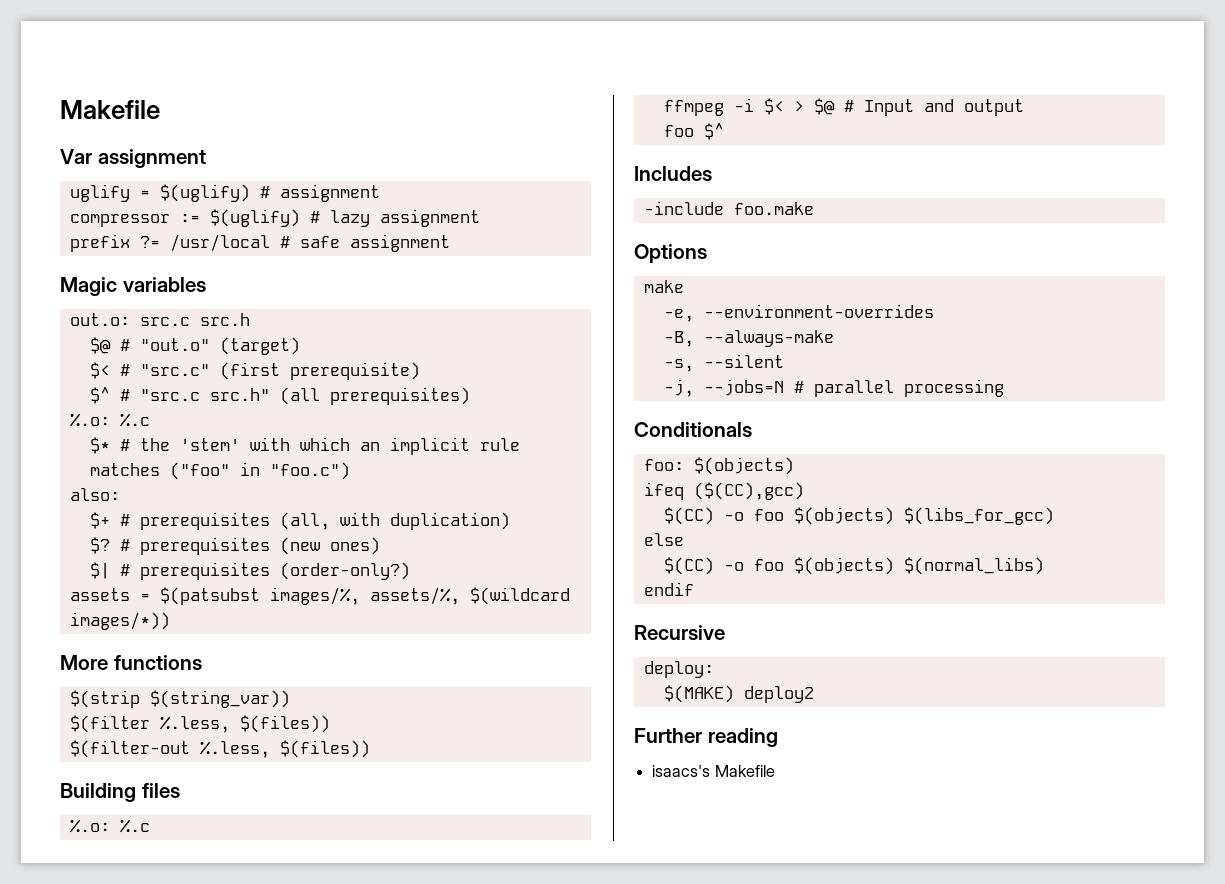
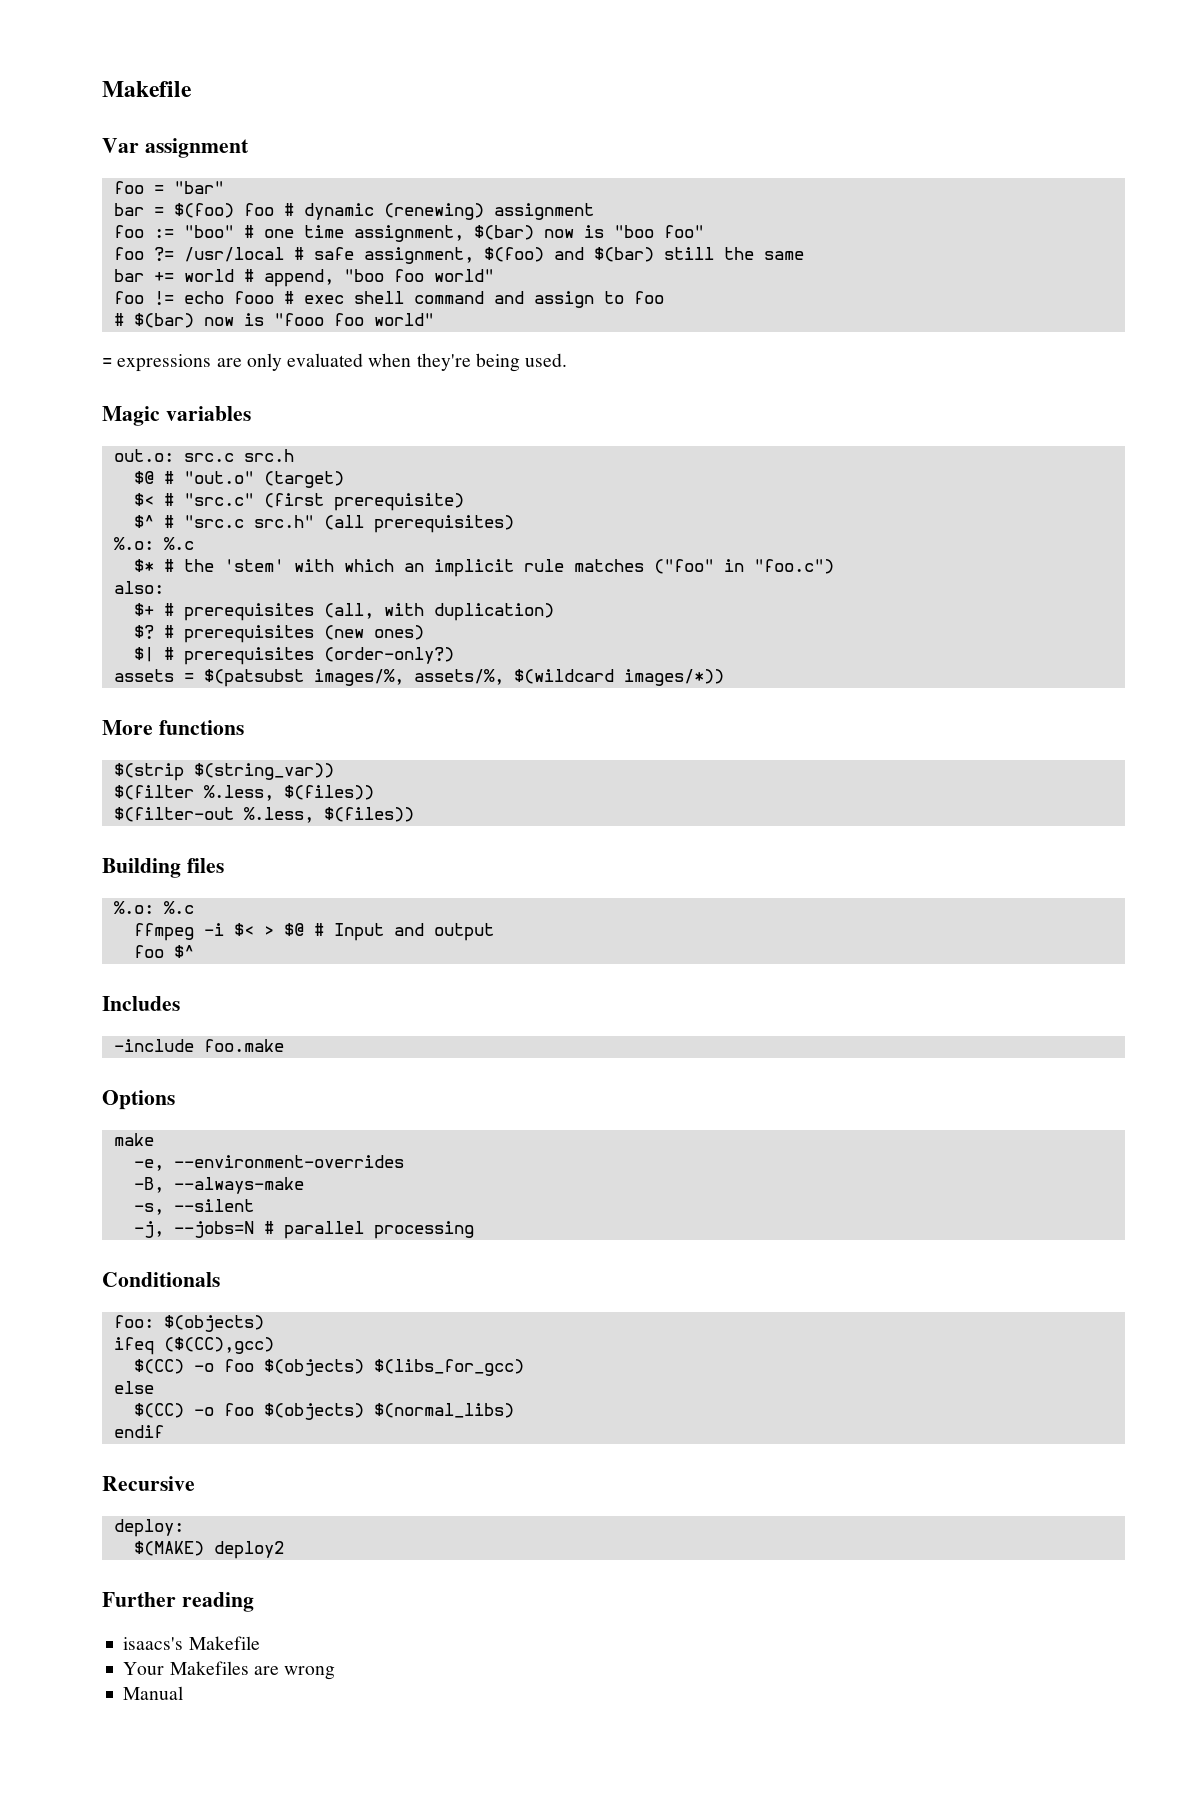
[69,184,380,202] [69,209,480,227] [69,234,450,252] uglify = $(uglify) # assignment // compressor := $(uglify) # lazy assignment // prefix ?= /usr/local # safe assignment -> [113,181,224,194] [113,203,594,220] [113,225,704,242] [113,247,804,264] [113,269,494,287] [113,291,664,308] [113,313,434,328] [102,353,568,372] foo = "bar" // bar = $(foo) foo # dynamic (renewing) assignment // foo := "boo" # one time assignment, $(bar) now is "boo foo" // foo ?= /usr/local # safe assignment, $(foo) and $(bar) still the same // bar += world # append, "boo foo world" // foo != echo fooo # exec shell command and assign to foo // # $(bar) now is "fooo foo world" // = expressions are only evaluated when they're being used.
(775, 771) none -> [123,1661,336,1680] [123,1686,184,1700] // Your Makefiles are wrong // Manual

